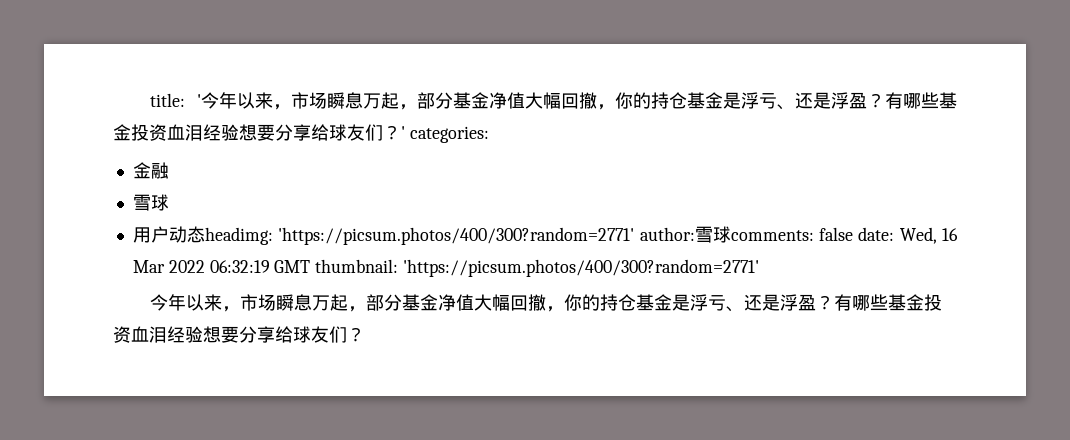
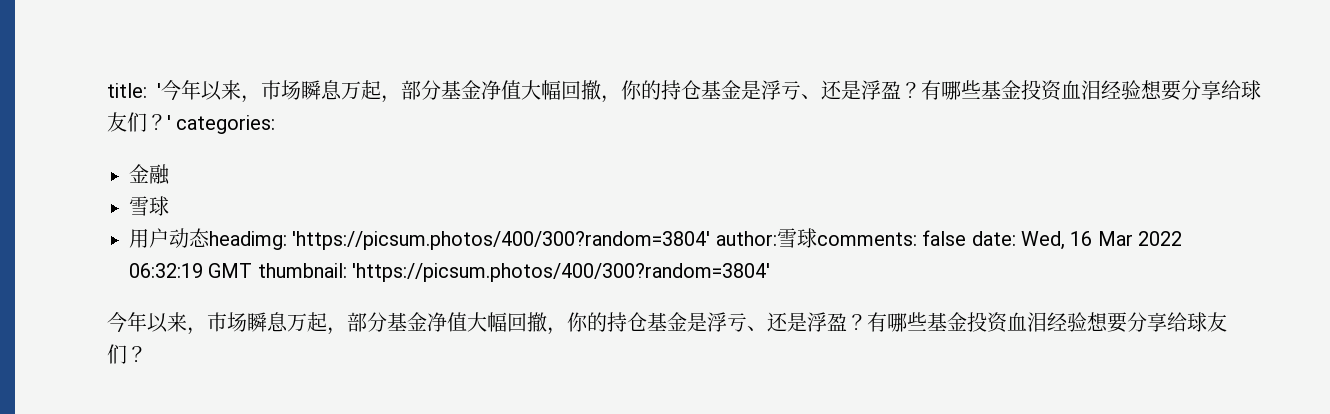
[278,227,635,245] 'https://picsum.photos/400/300?random=2771' -> [292,231,711,250] 'https://picsum.photos/400/300?random=3804'
[403,259,760,277] 'https://picsum.photos/400/300?random=2771' -> [352,263,771,282] 'https://picsum.photos/400/300?random=3804'

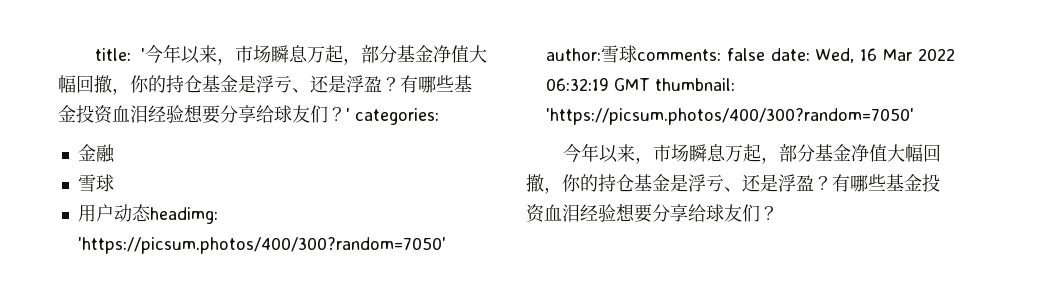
[292,231,711,250] 'https://picsum.photos/400/300?random=3804' -> [77,237,446,254] 'https://picsum.photos/400/300?random=7050'
[352,263,771,282] 'https://picsum.photos/400/300?random=3804' -> [545,108,914,125] 'https://picsum.photos/400/300?random=7050'

